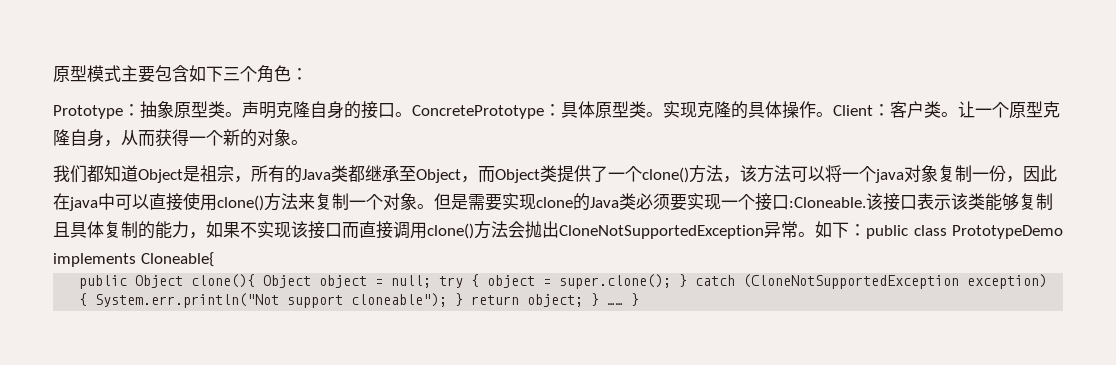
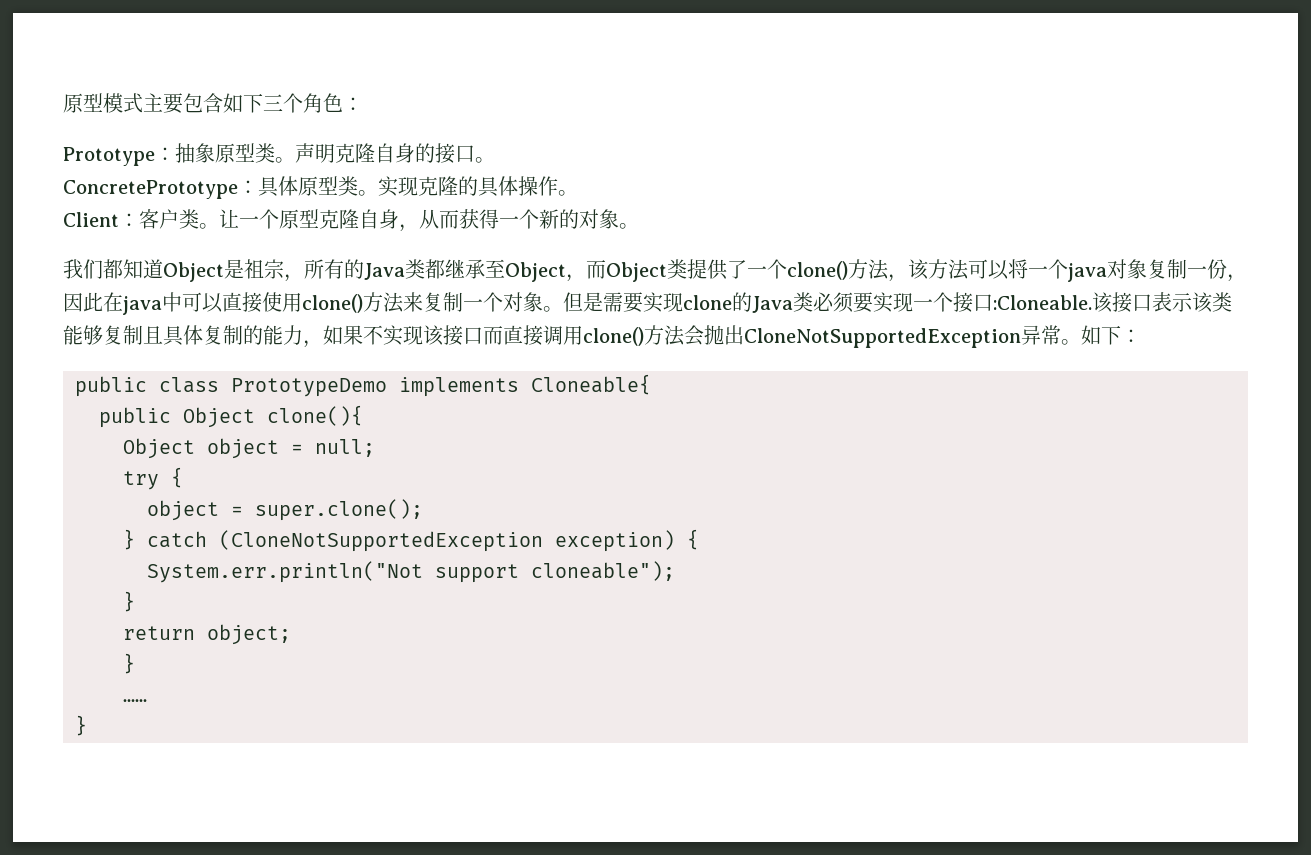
(412, 114) none -> (495, 160) //
(833, 114) none -> (578, 193) //
(866, 230) none -> (1141, 336) //
(256, 281) none -> (363, 415) //
(432, 281) none -> (375, 448) //
(480, 280) none -> (183, 477) //
(672, 281) none -> (423, 510) //
(88, 299) none -> (699, 539) //
[455,293,464,306] } -> [123,591,135,612] // } //
[591,293,600,306] } -> [123,653,135,674] // } //
(624, 304) none -> (147, 700) //

